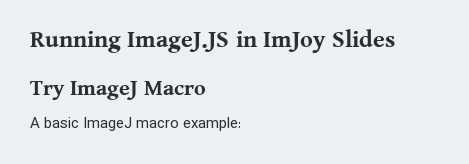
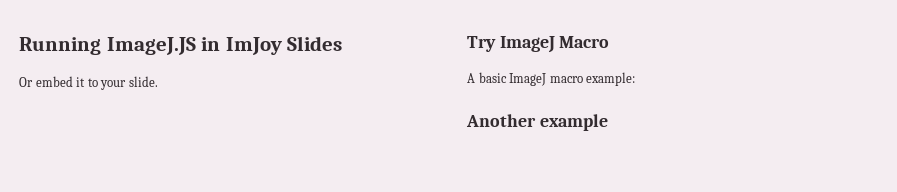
(395, 38) none -> [19,76,158,90] // Or embed it to your slide.
(242, 124) none -> [466,114,608,131] // Another example

